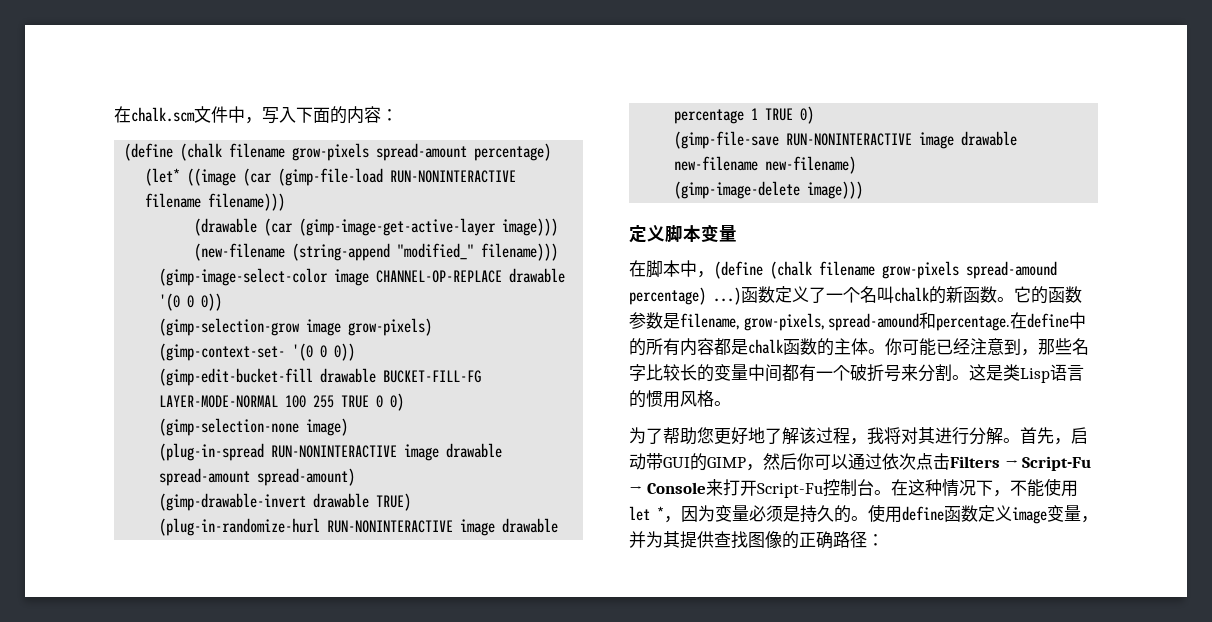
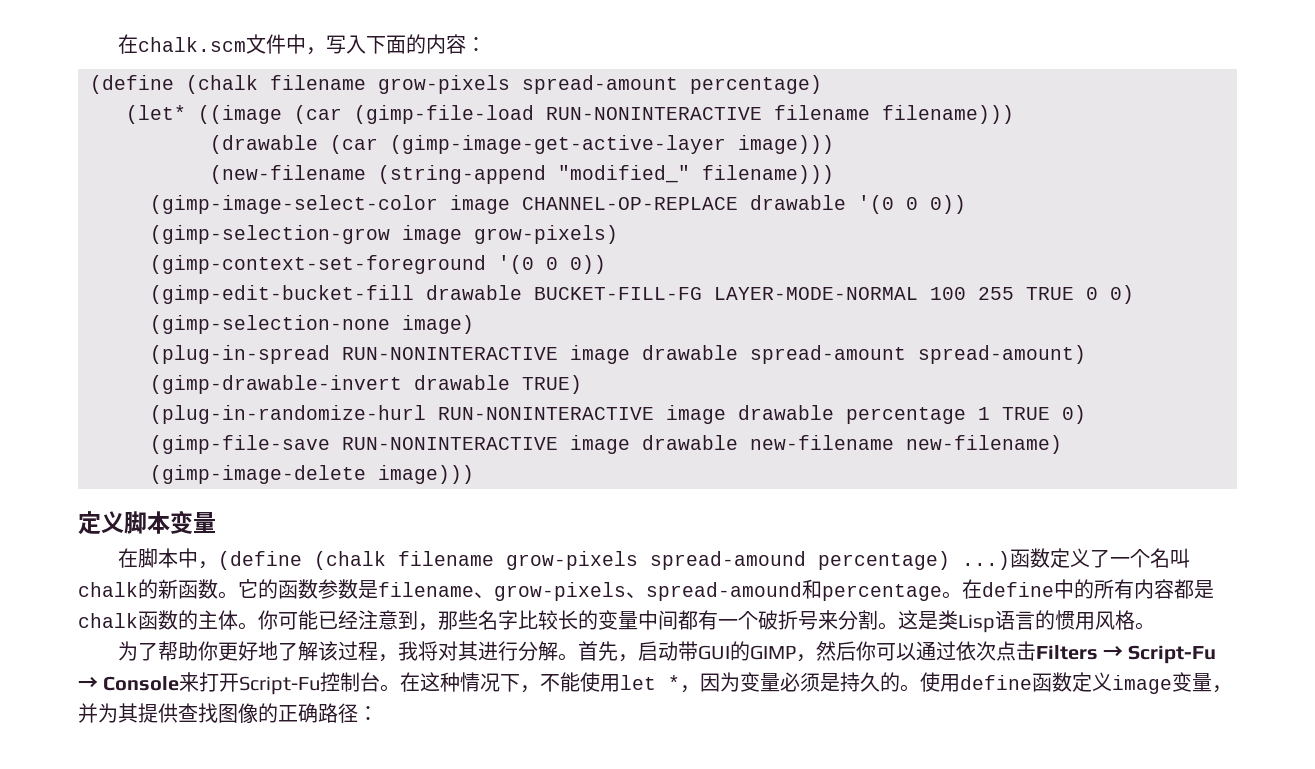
[159,343,286,361] (gimp-context-set- -> [150,255,486,274] (gimp-context-set-foreground
[680,312,1011,331] filename, grow-pixels, spread-amound和percentage. -> [378,579,962,601] filename、grow-pixels、spread-amound和percentage。
[697,427,714,444] 您 -> [197,641,218,661] 你

